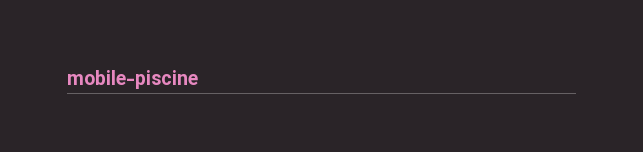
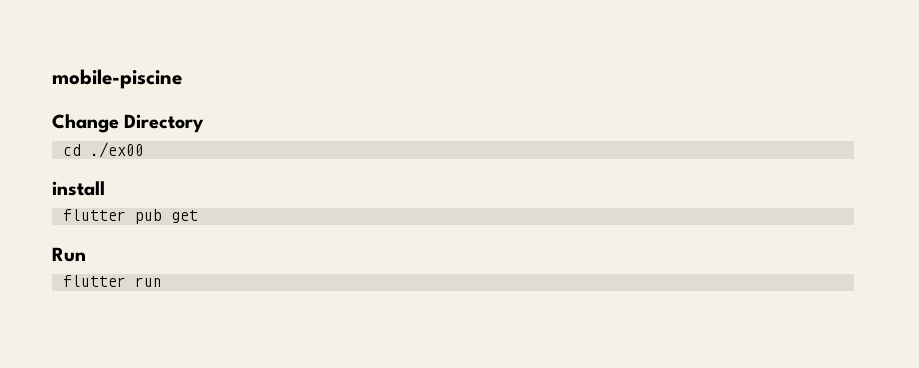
(198, 79) none -> [52,114,205,133] [62,142,144,158] [52,181,105,196] [62,209,198,224] [52,247,86,262] [62,275,162,287] // Change Directory // cd ./ex00 // install // flutter pub get // Run // flutter run

